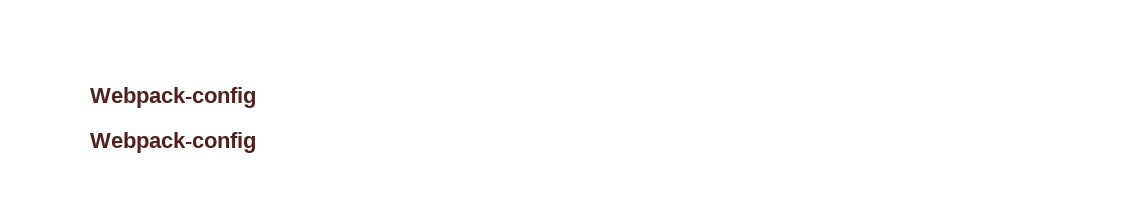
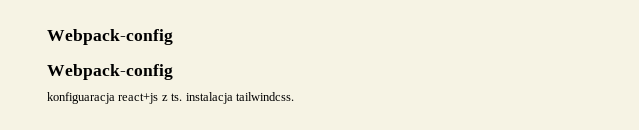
(256, 142) none -> [47,92,294,104] // konfiguaracja react+js z ts. instalacja tailwindcss.

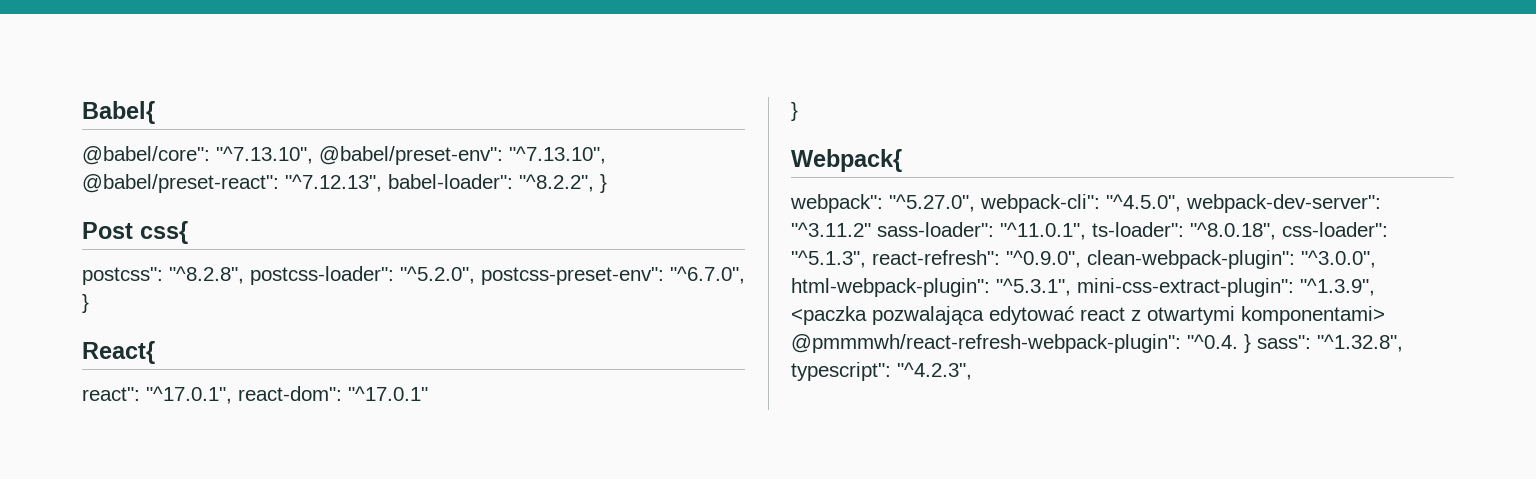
[47,29,173,45] [47,64,173,80] [47,92,294,104] Webpack-config // Webpack-config // konfiguaracja react+js z ts. instalacja tailwindcss. -> [82,101,155,124] [82,146,606,165] [82,174,607,193] [82,221,188,244] [82,266,745,285] [82,294,89,313] [82,341,155,364] [82,386,428,404] [791,102,798,121] [791,149,902,172] [790,194,1381,213] [791,222,1388,240] [791,250,1376,269] [791,278,1375,297] [791,306,1385,326] [791,334,1403,353] [791,362,972,381] Babel{ // @babel/core": "^7.13.10", @babel/preset-env": "^7.13.10", @babel/preset-react": "^7.12.13", babel-loader": "^8.2.2", } // Post css{ // postcss": "^8.2.8", postcss-loader": "^5.2.0", postcss-preset-env": "^6.7.0", } // React{ // react": "^17.0.1", react-dom": "^17.0.1" // } // Webpack{ // webpack": "^5.27.0", webpack-cli": "^4.5.0", webpack-dev-server": "^3.11.2" sass-loader": "^11.0.1", ts-loader": "^8.0.18", css-loader": "^5.1.3", react-refresh": "^0.9.0", clean-webpack-plugin": "^3.0.0", html-webpack-plugin": "^5.3.1", mini-css-extract-plugin": "^1.3.9", <paczka pozwalająca edytować react z otwartymi komponentami> @pmmmwh/react-refresh-webpack-plugin": "^0.4. } sass": "^1.32.8", typescript": "^4.2.3",

